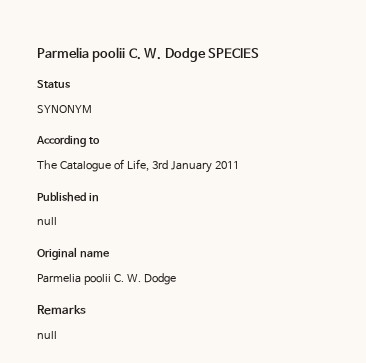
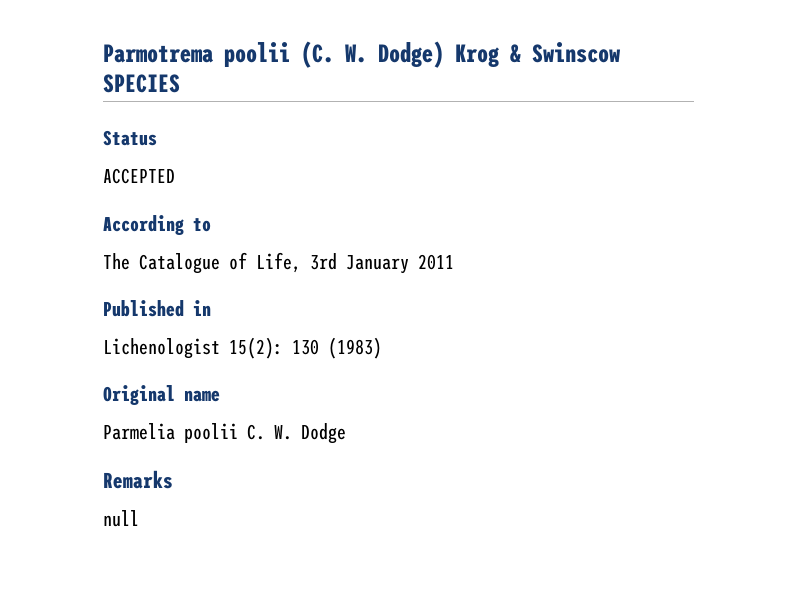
[37,47,206,62] Parmelia poolii C. W. Dodge -> [103,41,621,68] Parmotrema poolii (C. W. Dodge) Krog & Swinscow
[37,105,92,114] SYNONYM -> [103,168,175,184] ACCEPTED
[37,217,57,225] null -> [103,337,382,359] Lichenologist 15(2): 130 (1983)

